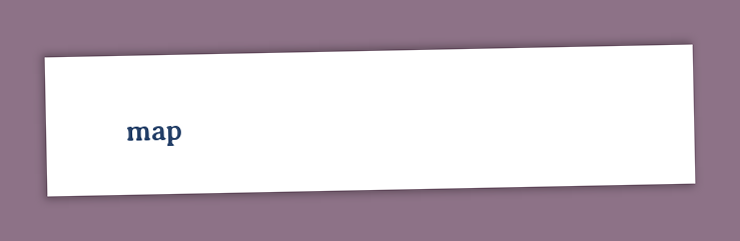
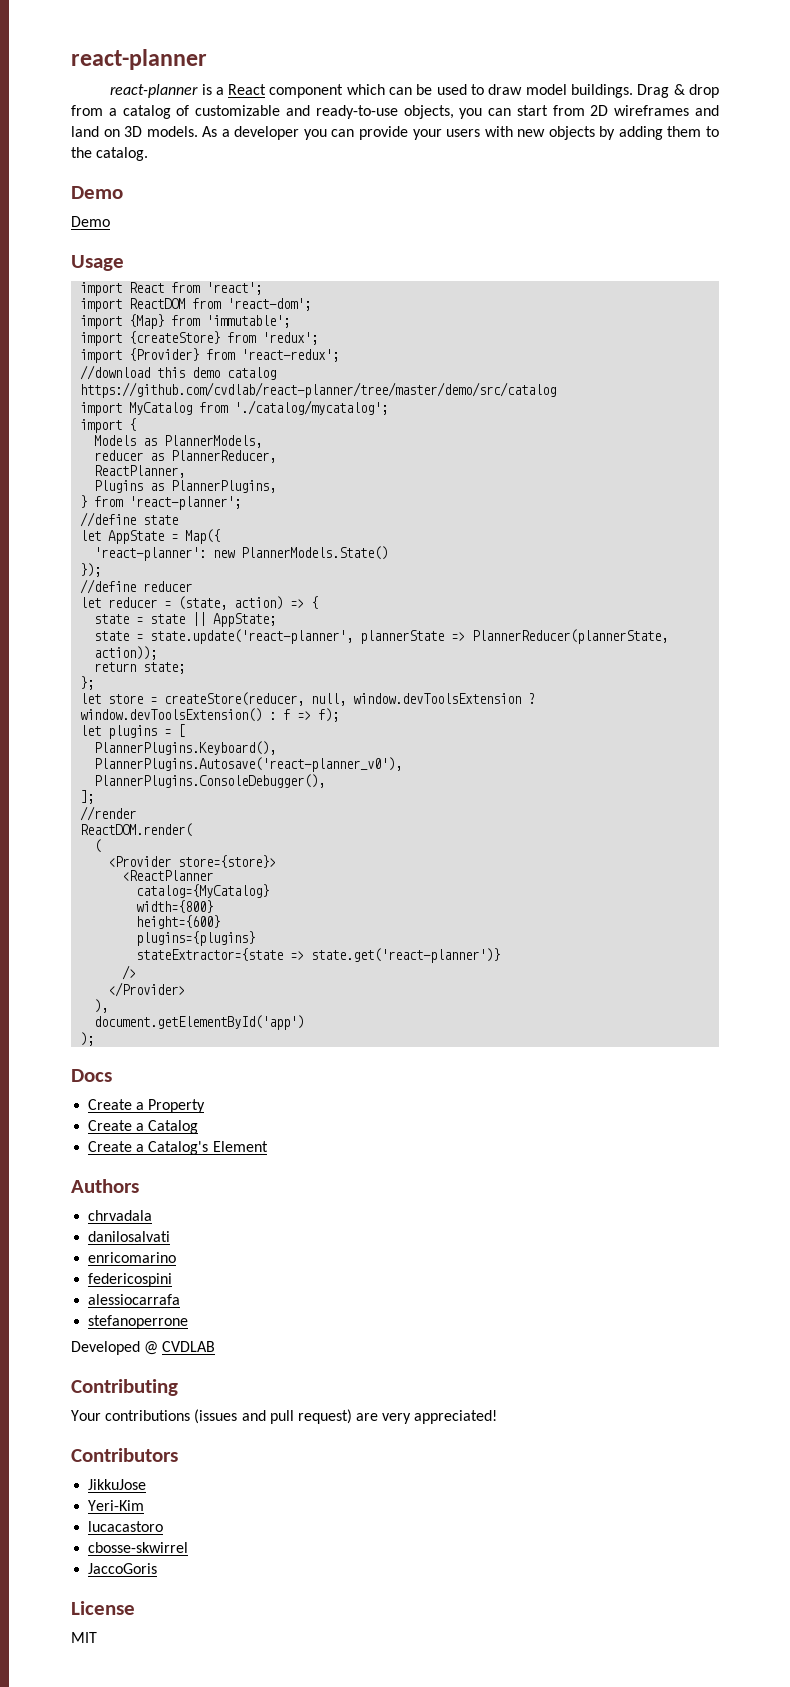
[126,125,183,147] map -> [71,49,207,70] [110,84,720,98] [71,105,720,119] [71,126,719,140] [71,147,149,161] [71,186,123,199] [71,216,110,227] [71,255,124,271] [80,282,263,296] [80,298,312,312] [80,314,291,329] [80,331,319,346] [80,348,340,363] [80,365,277,380] [80,382,557,398] [80,400,389,416] [80,418,137,433] [94,435,263,448] [94,450,277,463] [94,465,186,478] [94,480,277,493] [80,495,242,510] [80,512,179,527] [80,529,221,544] [94,546,389,561] [80,563,102,577] [80,579,193,594] [80,596,319,610] [94,612,277,627] [94,629,669,644] [94,646,158,660] [94,662,186,674] [80,676,95,690] [80,692,536,706] [80,708,340,722] [80,724,186,739] [94,741,277,755] [94,757,403,772] [94,774,326,788] [80,790,95,804] [80,806,137,821] [80,823,193,837] [94,839,102,853] [108,855,277,868] [122,870,214,881] [136,884,270,898] [136,900,214,913] [136,915,221,929] [136,931,256,946] [136,948,501,963] [122,965,137,980] [108,982,186,997] [94,999,109,1013] [94,1015,305,1030] [80,1032,95,1046] [71,1069,112,1082] [88,1099,206,1113] [88,1120,199,1134] [88,1141,268,1155] [71,1179,139,1193] [88,1210,153,1221] [88,1231,171,1242] [88,1252,177,1263] [88,1273,173,1287] [88,1294,181,1305] [88,1315,189,1329] [71,1341,216,1355] [71,1379,178,1396] [71,1409,498,1424] [71,1448,178,1462] [88,1479,147,1490] [88,1500,145,1511] [88,1521,164,1532] [88,1542,189,1553] [88,1563,158,1574] [71,1601,135,1615] [71,1632,97,1643] react-planner // react-planner is a React component which can be used to draw model buildings. Drag & drop from a catalog of customizable and ready-to-use objects, you can start from 2D wireframes and land on 3D models. As a developer you can provide your users with new objects by adding them to the catalog. // Demo // Demo // Usage // import React from 'react'; // import ReactDOM from 'react-dom'; // import {Map} from 'immutable'; // import {createStore} from 'redux'; // import {Provider} from 'react-redux'; // //download this demo catalog https://github.com/cvdlab/react-planner/tree/master/demo/src/catalog // import MyCatalog from './catalog/mycatalog'; // import { // Models as PlannerModels, // reducer as PlannerReducer, // ReactPlanner, // Plugins as PlannerPlugins, // } from 'react-planner'; // //define state // let AppState = Map({ // 'react-planner': new PlannerModels.State() // }); // //define reducer // let reducer = (state, action) => { // state = state || AppState; // state = state.update('react-planner', plannerState => PlannerReducer(plannerState, action)); // return state; // }; // let store = createStore(reducer, null, window.devToolsExtension ? window.devToolsExtension() : f => f); // let plugins = [ // PlannerPlugins.Keyboard(), // PlannerPlugins.Autosave('react-planner_v0'), // PlannerPlugins.ConsoleDebugger(), // ]; // //render // ReactDOM.render( // ( // <Provider store={store}> // <ReactPlanner // catalog={MyCatalog} // width={800} // height={600} // plugins={plugins} // stateExtractor={state => state.get('react-planner')} // /> // </Provider> // ), // document.getElementById('app') // ); // Docs // Create a Property // Create a Catalog // Create a Catalog's Element // Authors // chrvadala // danilosalvati // enricomarino // federicospini // alessiocarrafa // stefanoperrone // Developed @ CVDLAB // Contributing // Your contributions (issues and pull request) are very appreciated! // Contributors // JikkuJose // Yeri-Kim // lucacastoro // cbosse-skwirrel // JaccoGoris // License // MIT

